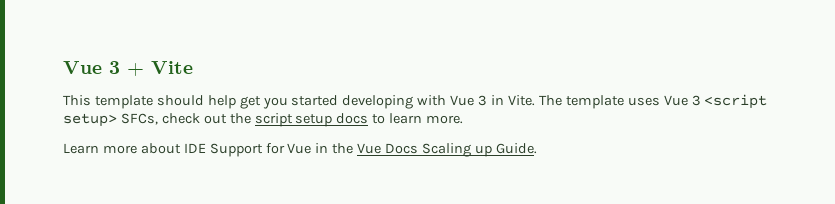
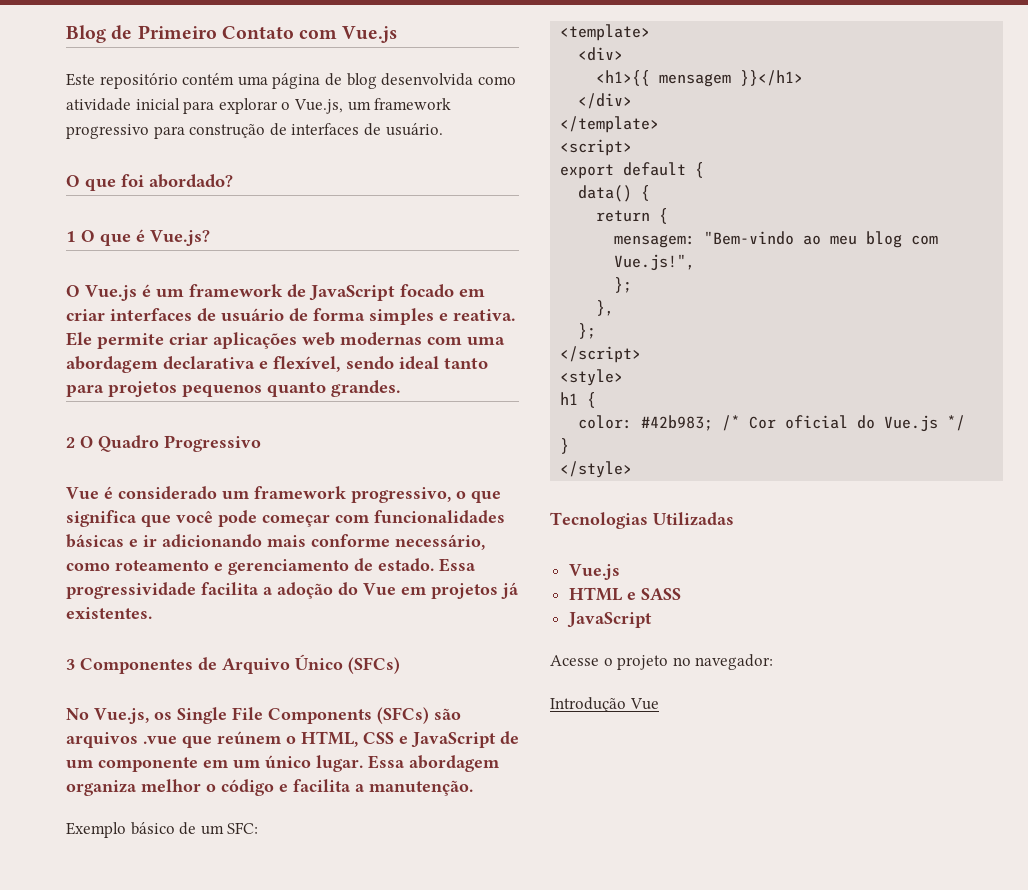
[63,61,193,76] [63,94,768,109] [63,113,464,127] [63,143,537,157] Vue 3 + Vite // This template should help get you started developing with Vue 3 in Vite. The template uses Vue 3 <script setup> SFCs, check out the script setup docs to learn more. // Learn more about IDE Support for Vue in the Vue Docs Scaling up Guide. -> [66,25,398,43] [66,73,516,89] [66,98,452,114] [66,123,443,139] [66,174,233,191] [66,229,210,246] [66,284,485,301] [66,308,516,325] [66,332,505,349] [66,356,488,373] [66,380,401,397] [66,435,261,452] [66,486,501,503] [66,510,505,527] [66,534,485,550] [66,558,476,575] [66,582,519,599] [66,607,152,619] [66,654,400,674] [66,707,461,724] [66,731,519,748] [66,755,500,772] [66,779,473,796] [66,822,259,838] [560,24,651,41] [578,47,624,61] [596,70,804,87] [578,93,633,109] [560,116,660,133] [560,139,633,156] [560,162,705,179] [578,185,651,202] [596,208,669,224] [614,231,939,248] [614,254,696,271] [614,277,633,293] [596,300,615,316] [578,323,597,339] [560,346,642,363] [560,369,624,386] [560,392,597,408] [578,415,966,432] [560,438,570,454] [560,461,633,478] [550,512,734,529] [568,564,620,580] [568,587,681,601] [566,612,652,628] [550,654,774,670] [550,697,659,712] Blog de Primeiro Contato com Vue.js // Este repositório contém uma página de blog desenvolvida como atividade inicial para explorar o Vue.js, um framework progressivo para construção de interfaces de usuário. // O que foi abordado? // 1 O que é Vue.js? // O Vue.js é um framework de JavaScript focado em criar interfaces de usuário de forma simples e reativa. Ele permite criar aplicações web modernas com uma abordagem declarativa e flexível, sendo ideal tanto para projetos pequenos quanto grandes. // 2 O Quadro Progressivo // Vue é considerado um framework progressivo, o que significa que você pode começar com funcionalidades básicas e ir adicionando mais conforme necessário, como roteamento e gerenciamento de estado. Essa progressividade facilita a adoção do Vue em projetos já existentes. // 3 Componentes de Arquivo Único (SFCs) // No Vue.js, os Single File Components (SFCs) são arquivos .vue que reúnem o HTML, CSS e JavaScript de um componente em um único lugar. Essa abordagem organiza melhor o código e facilita a manutenção. // Exemplo básico de um SFC: // <template> // <div> // <h1>{{ mensagem }}</h1> // </div> // </template> // <script> // export default { // data() { // return { // mensagem: "Bem-vindo ao meu blog com Vue.js!", // }; // }, // }; // </script> // <style> // h1 { // color: #42b983; /* Cor oficial do Vue.js */ // } // </style> // Tecnologias Utilizadas // Vue.js // HTML e SASS // JavaScript // Acesse o projeto no navegador: // Introdução Vue

